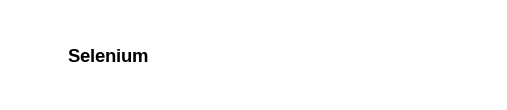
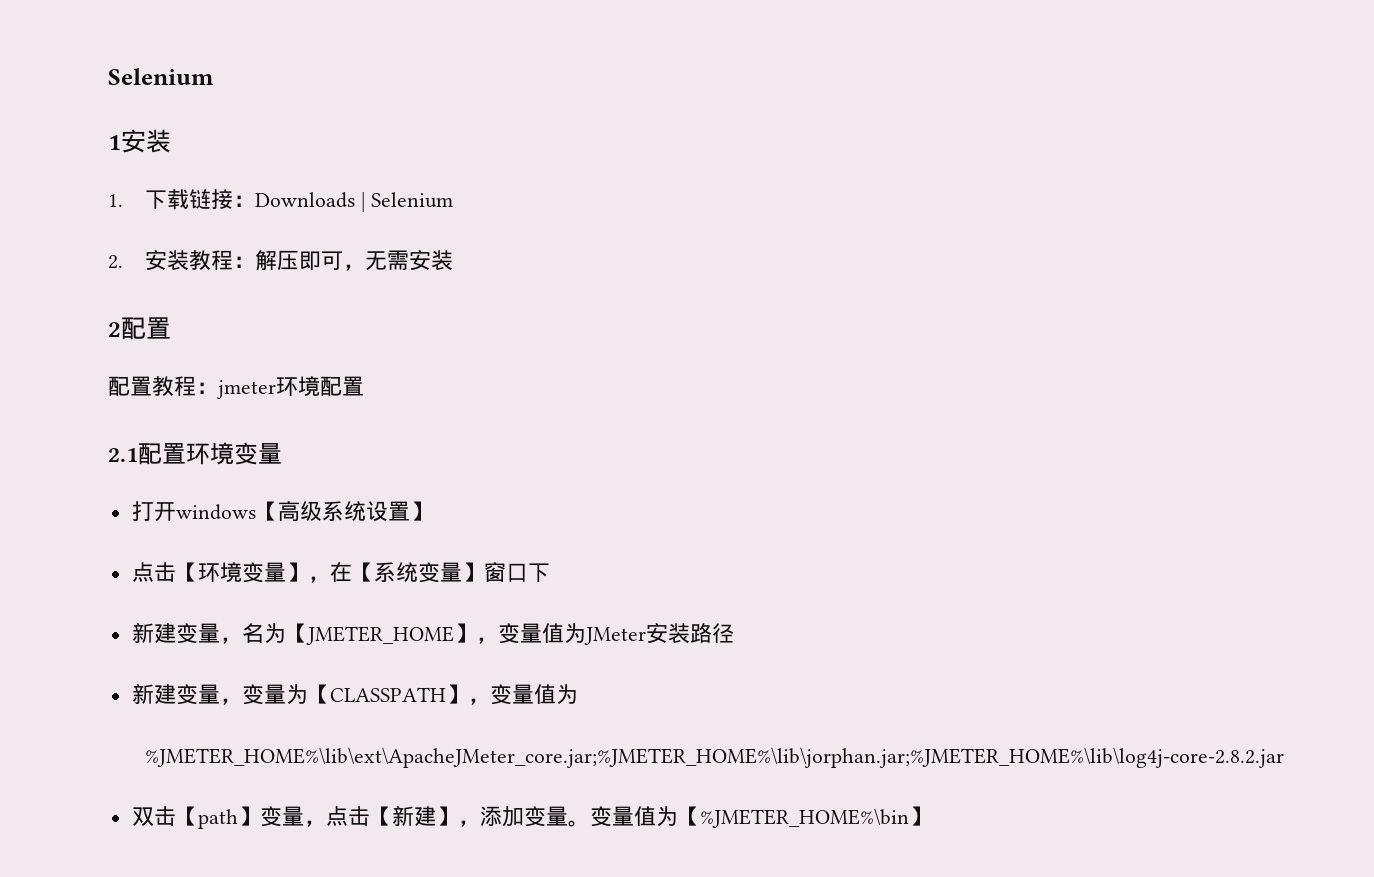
[68,49,148,62] Selenium -> [108,68,214,85] [108,129,171,153] [108,189,454,212] [108,250,454,271] [108,317,171,340] [108,376,364,399] [108,442,282,465] [131,501,432,522] [131,562,550,583] [131,623,734,645] [131,684,578,705] [145,747,1285,768] [131,806,931,829] Selenium // 1安装 // 1.下载链接：Downloads | Selenium // 2.安装教程：解压即可，无需安装 // 2配置 // 配置教程：jmeter环境配置 // 2.1配置环境变量 // 打开windows【高级系统设置】 // 点击【环境变量】，在【系统变量】窗口下 // 新建变量，名为【JMETER_HOME】，变量值为JMeter安装路径 // 新建变量，变量为【CLASSPATH】，变量值为 // %JMETER_HOME%\lib\ext\ApacheJMeter_core.jar;%JMETER_HOME%\lib\jorphan.jar;%JMETER_HOME%\lib\log4j-core-2.8.2.jar // 双击【path】变量，点击【新建】，添加变量。变量值为【%JMETER_HOME%\bin】

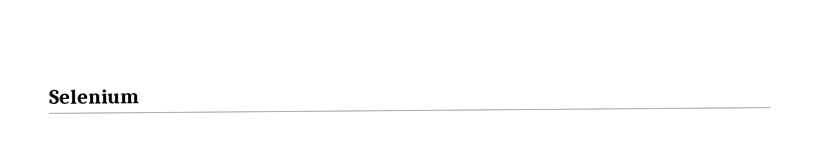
[108,68,214,85] [108,129,171,153] [108,189,454,212] [108,250,454,271] [108,317,171,340] [108,376,364,399] [108,442,282,465] [131,501,432,522] [131,562,550,583] [131,623,734,645] [131,684,578,705] [145,747,1285,768] [131,806,931,829] Selenium // 1安装 // 1.下载链接：Downloads | Selenium // 2.安装教程：解压即可，无需安装 // 2配置 // 配置教程：jmeter环境配置 // 2.1配置环境变量 // 打开windows【高级系统设置】 // 点击【环境变量】，在【系统变量】窗口下 // 新建变量，名为【JMETER_HOME】，变量值为JMeter安装路径 // 新建变量，变量为【CLASSPATH】，变量值为 // %JMETER_HOME%\lib\ext\ApacheJMeter_core.jar;%JMETER_HOME%\lib\jorphan.jar;%JMETER_HOME%\lib\log4j-core-2.8.2.jar // 双击【path】变量，点击【新建】，添加变量。变量值为【%JMETER_HOME%\bin】 -> [49,88,140,104] Selenium

